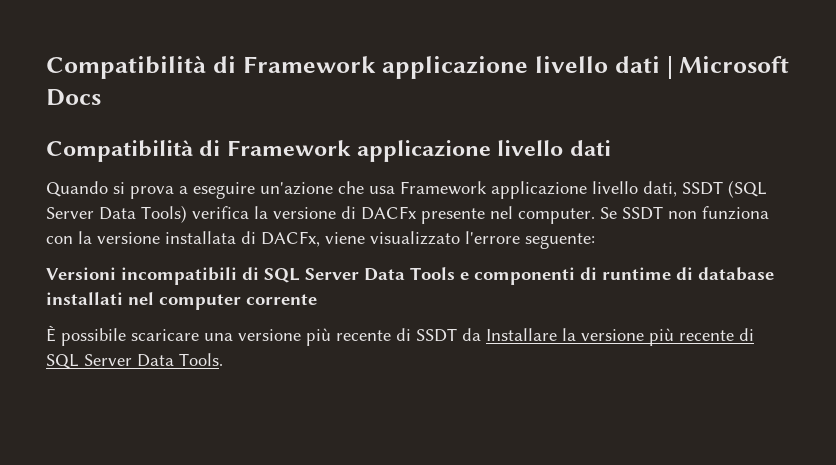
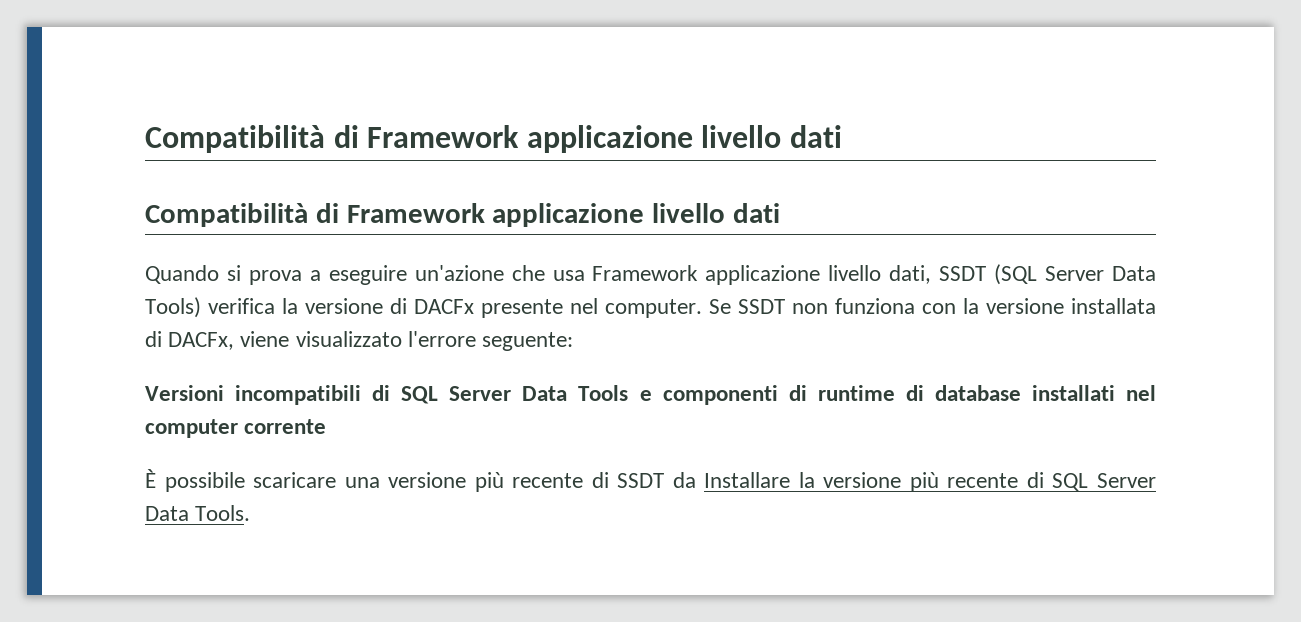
[46,56,790,79] [46,89,101,106] Compatibilità di Framework applicazione livello dati | Microsoft Docs -> [145,125,842,153] Compatibilità di Framework applicazione livello dati

